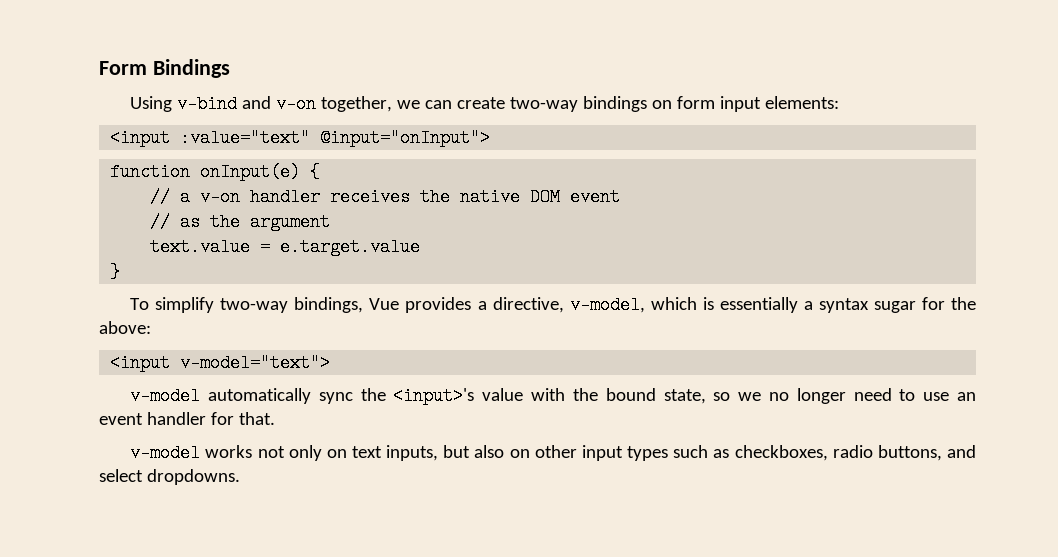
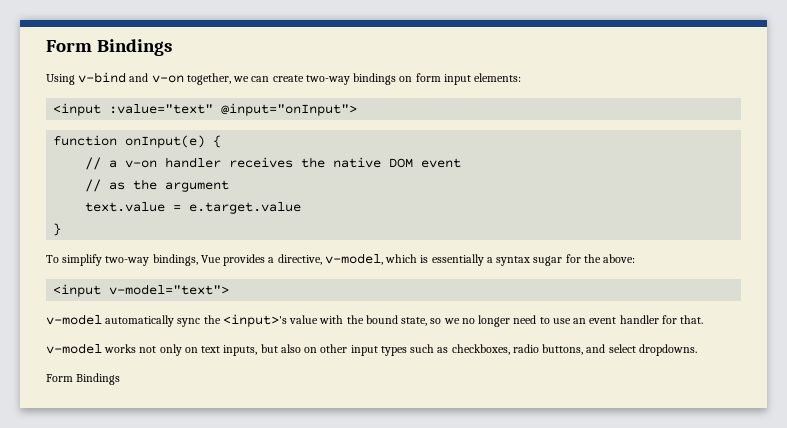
(240, 477) none -> [46,373,121,385] // Form Bindings

